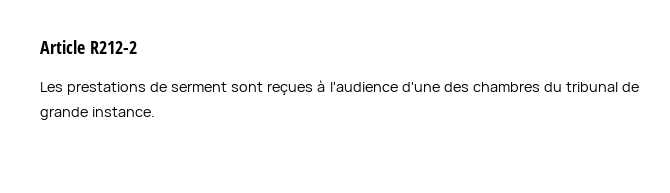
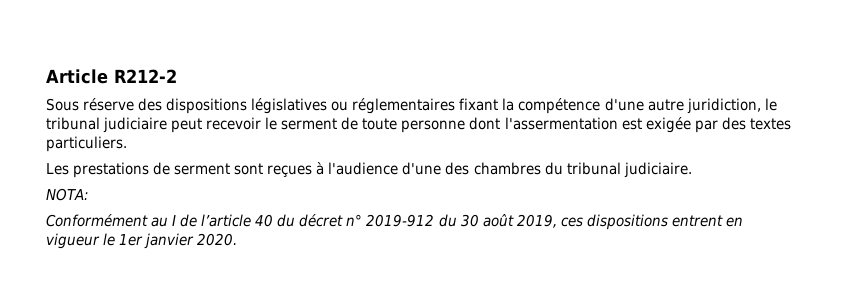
(137, 47) none -> [46,98,777,114] [46,117,791,133] [46,136,127,152] // Sous réserve des dispositions législatives ou réglementaires fixant la compétence d'une autre juridiction, le tribunal judiciaire peut recevoir le serment de toute personne dont l'assermentation est exigée par des textes particuliers.
[622,82,640,92] [40,107,155,120] de grande instance. -> [623,162,692,178] [46,188,89,201] [46,214,743,230] [46,233,238,249] judiciaire. // NOTA: // Conformément au I de l’article 40 du décret n° 2019-912 du 30 août 2019, ces dispositions entrent en vigueur le 1er janvier 2020.

